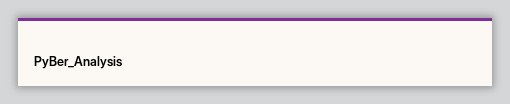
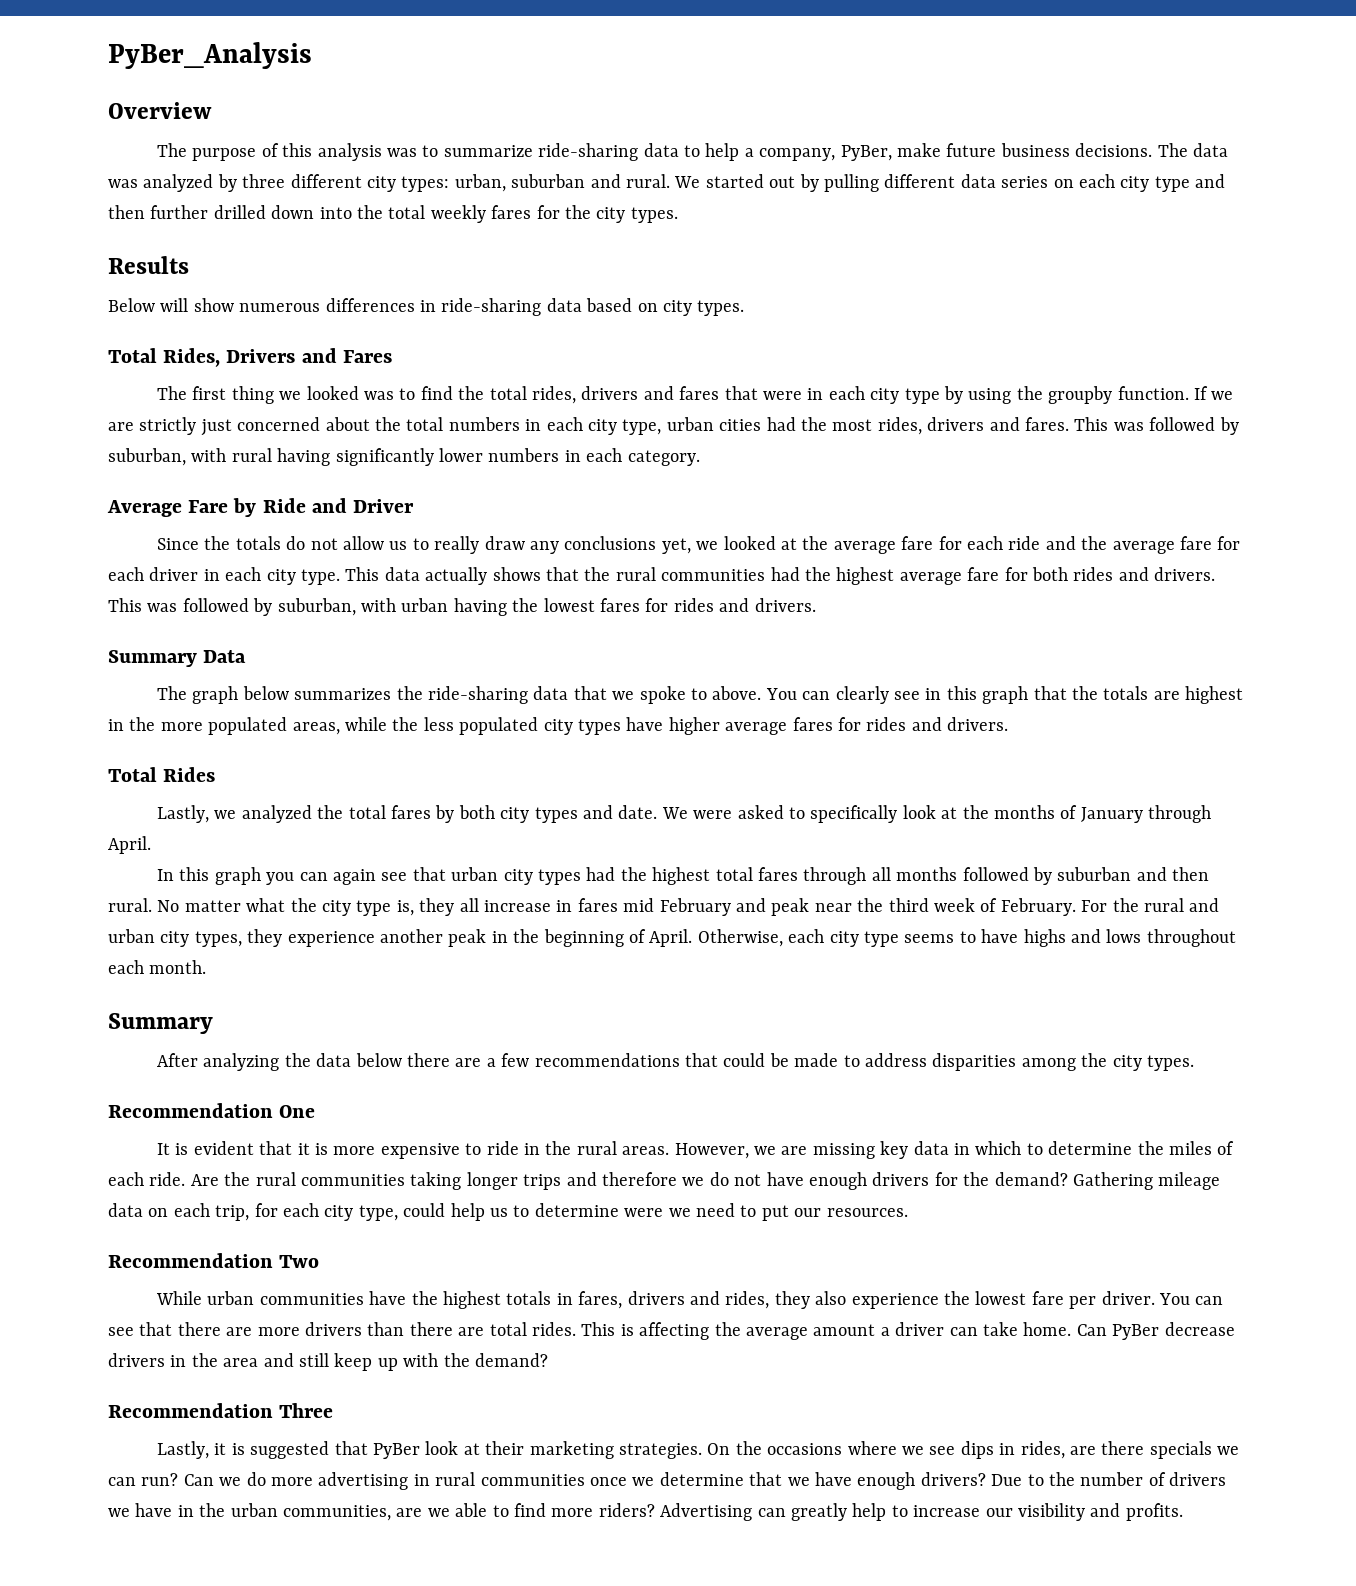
(122, 62) none -> [108,102,212,119] [157,143,1229,161] [108,174,1226,192] [108,205,678,223] [108,256,189,274] [108,298,745,316] [108,348,392,367] [157,386,1234,404] [108,417,1239,436] [108,448,700,466] [107,498,415,517] [157,536,1241,554] [108,567,1216,585] [108,598,816,616] [108,650,247,667] [157,686,1244,704] [108,717,1009,735] [108,767,216,782] [157,805,1212,823] [108,836,151,854] [157,867,1210,885] [108,898,1220,916] [108,929,1236,947] [108,960,207,974] [108,1013,213,1034] [157,1053,1195,1071] [108,1103,316,1118] [157,1141,1235,1159] [108,1172,1221,1190] [108,1203,908,1221] [108,1253,320,1268] [156,1291,1224,1309] [108,1322,1235,1340] [108,1353,548,1371] [108,1403,334,1418] [157,1441,1240,1459] [108,1472,1227,1490] [108,1503,1183,1521] // Overview // The purpose of this analysis was to summarize ride-sharing data to help a company, PyBer, make future business decisions. The data was analyzed by three different city types: urban, suburban and rural. We started out by pulling different data series on each city type and then further drilled down into the total weekly fares for the city types. // Results // Below will show numerous differences in ride-sharing data based on city types. // Total Rides, Drivers and Fares // The first thing we looked was to find the total rides, drivers and fares that were in each city type by using the groupby function. If we are strictly just concerned about the total numbers in each city type, urban cities had the most rides, drivers and fares. This was followed by suburban, with rural having significantly lower numbers in each category. // Average Fare by Ride and Driver // Since the totals do not allow us to really draw any conclusions yet, we looked at the average fare for each ride and the average fare for each driver in each city type. This data actually shows that the rural communities had the highest average fare for both rides and drivers. This was followed by suburban, with urban having the lowest fares for rides and drivers. // Summary Data // The graph below summarizes the ride-sharing data that we spoke to above. You can clearly see in this graph that the totals are highest in the more populated areas, while the less populated city types have higher average fares for rides and drivers. // Total Rides // Lastly, we analyzed the total fares by both city types and date. We were asked to specifically look at the months of January through April. // In this graph you can again see that urban city types had the highest total fares through all months followed by suburban and then rural. No matter what the city type is, they all increase in fares mid February and peak near the third week of February. For the rural and urban city types, they experience another peak in the beginning of April. Otherwise, each city type seems to have highs and lows throughout each month. // Summary // After analyzing the data below there are a few recommendations that could be made to address disparities among the city types. // Recommendation One // It is evident that it is more expensive to ride in the rural areas. However, we are missing key data in which to determine the miles of each ride. Are the rural communities taking longer trips and therefore we do not have enough drivers for the demand? Gathering mileage data on each trip, for each city type, could help us to determine were we need to put our resources. // Recommendation Two // While urban communities have the highest totals in fares, drivers and rides, they also experience the lowest fare per driver. You can see that there are more drivers than there are total rides. This is affecting the average amount a driver can take home. Can PyBer decrease drivers in the area and still keep up with the demand? // Recommendation Three // Lastly, it is suggested that PyBer look at their marketing strategies. On the occasions where we see dips in rides, are there specials we can run? Can we do more advertising in rural communities once we determine that we have enough drivers? Due to the number of drivers we have in the urban communities, are we able to find more riders? Advertising can greatly help to increase our visibility and profits.

